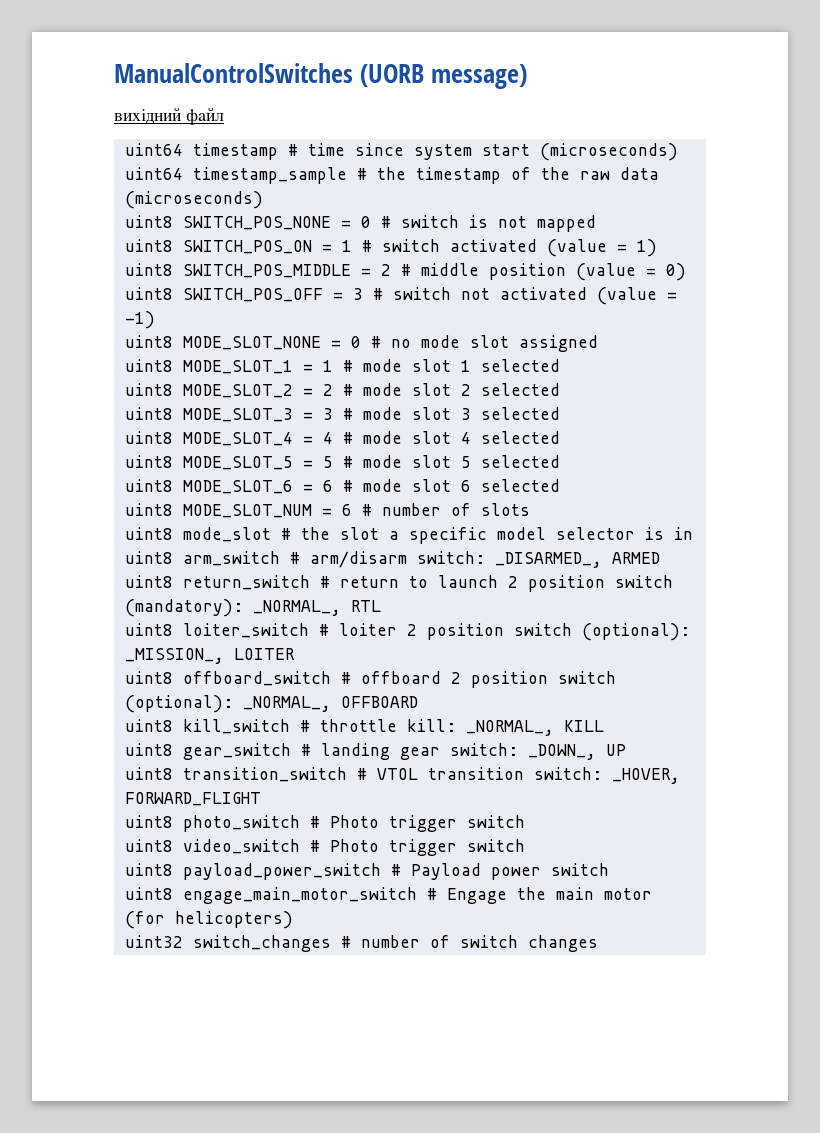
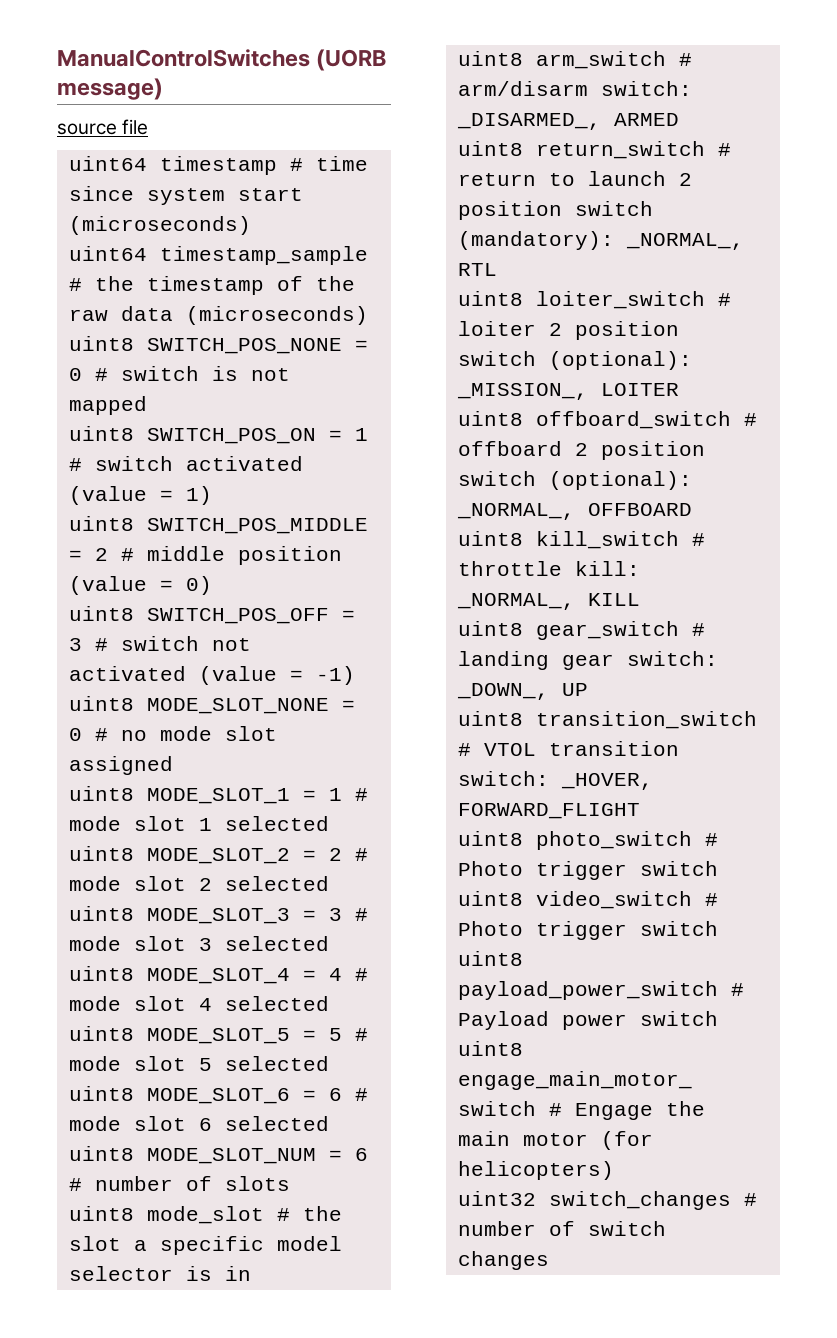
[114,108,224,125] вихідний файл -> [57,119,149,135] source file

